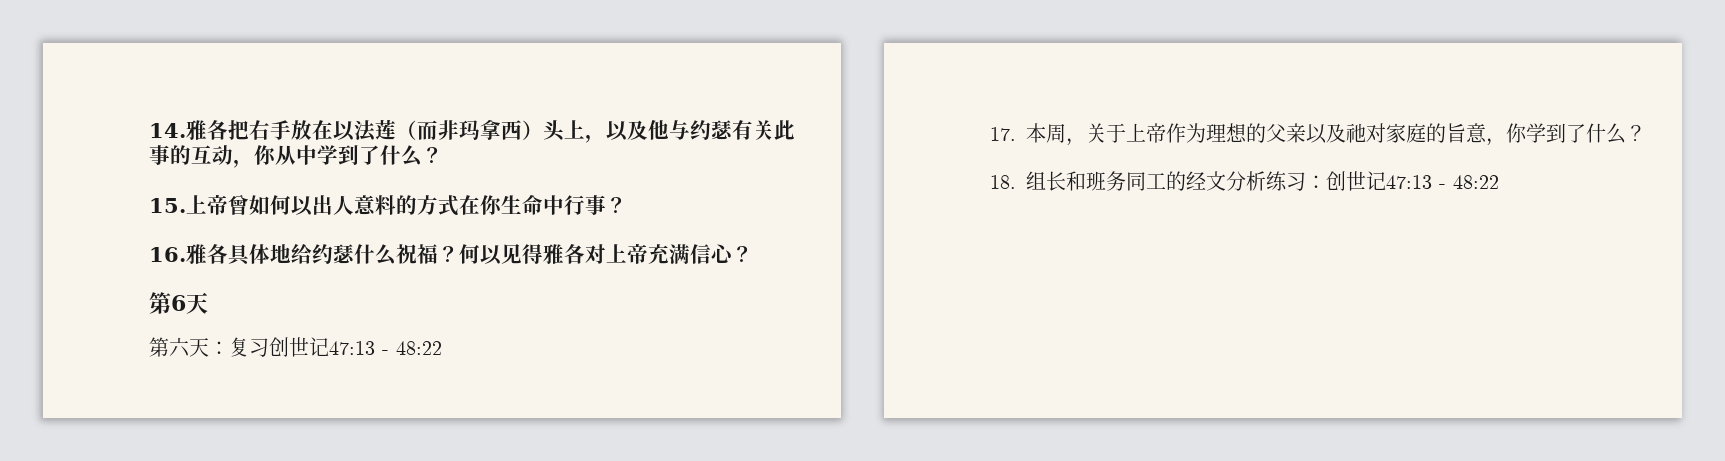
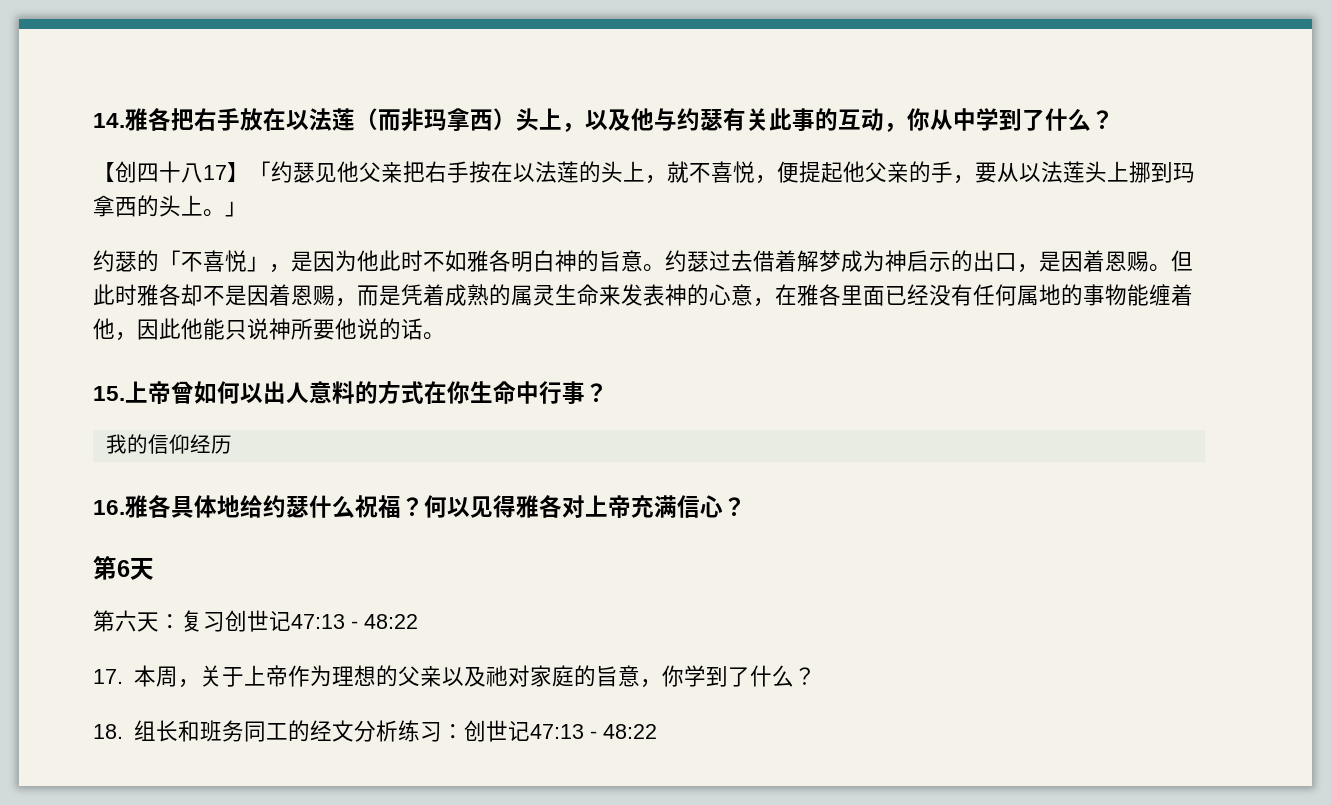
(443, 155) none -> [93,161,1195,184] [93,195,247,217] [93,250,1193,273] [93,284,1193,307] [93,318,445,341] // 【创四十八17】「约瑟见他父亲把右手按在以法莲的头上，就不喜悦，便提起他父亲的手，要从以法莲头上挪到玛拿西的头上。」 // 约瑟的「不喜悦」，是因为他此时不如雅各明白神的旨意。约瑟过去借着解梦成为神启示的出口，是因着恩赐。但此时雅各却不是因着恩赐，而是凭着成熟的属灵生命来发表神的心意，在雅各里面已经没有任何属地的事物能缠着他，因此他能只说神所要他说的话。
(627, 205) none -> [105,434,232,454] // 我的信仰经历

